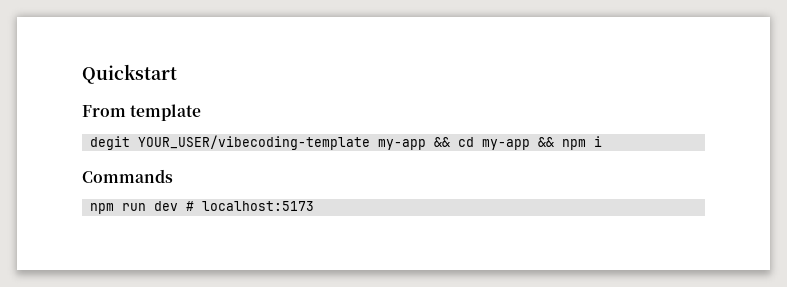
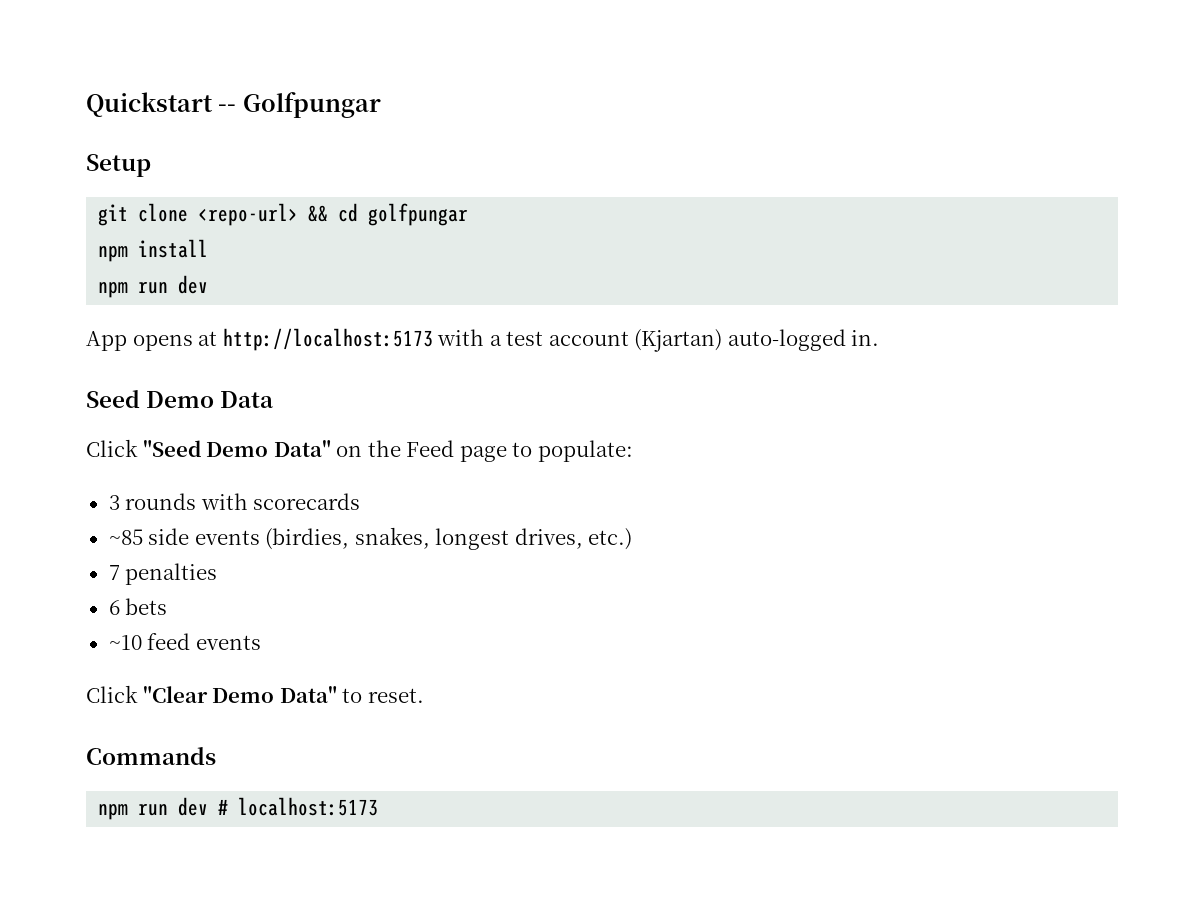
[82,104,202,121] [89,135,602,150] // From template // degit YOUR_USER/vibecoding-template my-app && cd my-app && npm i -> [218,92,381,118] [86,154,151,177] [98,203,469,226] [98,239,209,262] [98,275,209,298] [86,328,880,352] [86,390,275,408] [86,439,633,462] [108,493,361,510] [108,527,633,550] [108,563,218,585] [108,598,168,615] [108,633,261,650] [86,685,424,703] -- Golfpungar // Setup // git clone <repo-url> && cd golfpungar // npm install // npm run dev // App opens at http://localhost:5173 with a test account (Kjartan) auto-logged in. // Seed Demo Data // Click "Seed Demo Data" on the Feed page to populate: // 3 rounds with scorecards // ~85 side events (birdies, snakes, longest drives, etc.) // 7 penalties // 6 bets // ~10 feed events // Click "Clear Demo Data" to reset.

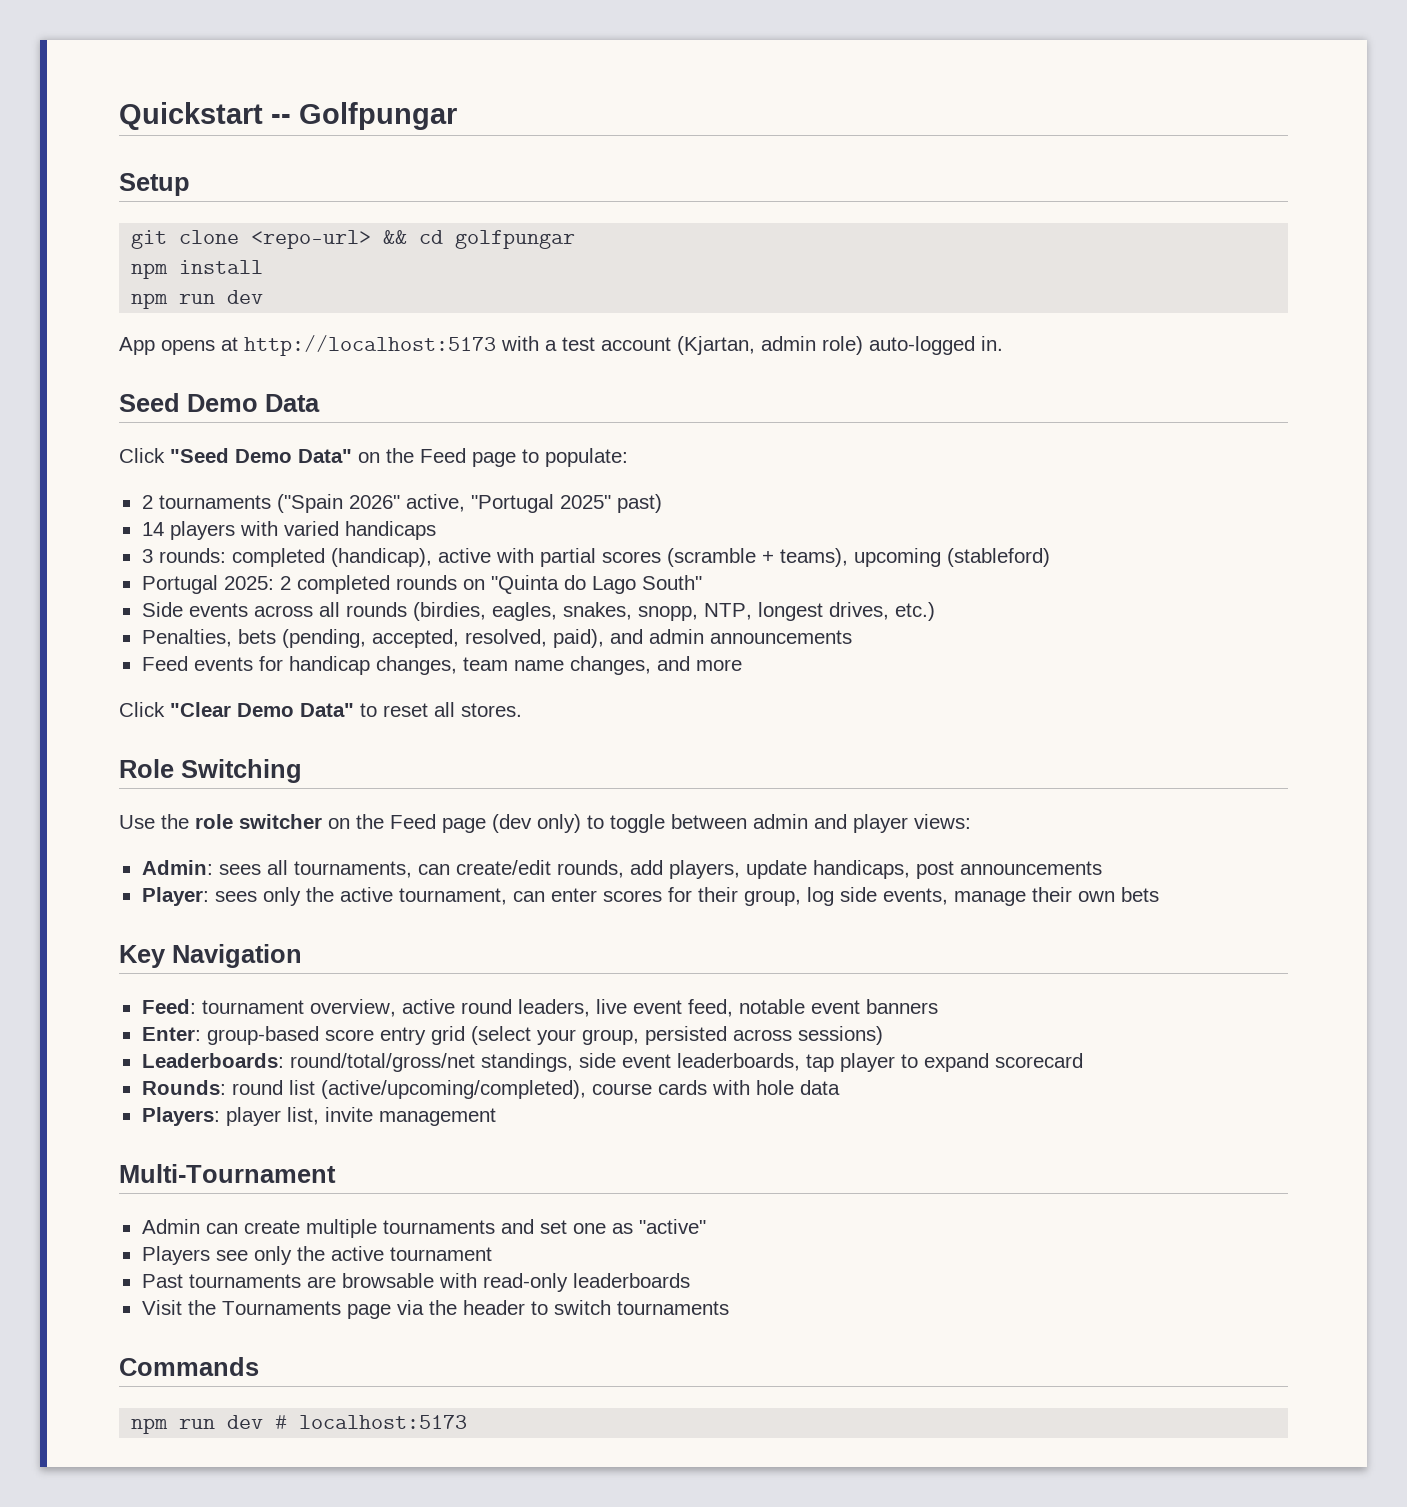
[634,329,723,352] (Kjartan) -> [677,336,863,355] (Kjartan, admin role)
[108,493,361,510] [108,527,633,550] [108,563,218,585] [108,598,168,615] [108,633,261,650] 3 rounds with scorecards // ~85 side events (birdies, snakes, longest drives, etc.) // 7 penalties // 6 bets // ~10 feed events -> [141,494,662,513] [141,521,436,540] [141,548,1050,567] [141,575,702,594] [141,602,935,621] [141,629,852,648] [141,656,742,675] 2 tournaments ("Spain 2026" active, "Portugal 2025" past) // 14 players with varied handicaps // 3 rounds: completed (handicap), active with partial scores (scramble + teams), upcoming (stableford) // Portugal 2025: 2 completed rounds on "Quinta do Lago South" // Side events across all rounds (birdies, eagles, snakes, snopp, NTP, longest drives, etc.) // Penalties, bets (pending, accepted, resolved, paid), and admin announcements // Feed events for handicap changes, team name changes, and more
[367,688,424,703] reset. -> [383,702,522,717] [119,759,302,783] [119,814,971,833] [141,860,1102,879] [141,887,1159,906] [119,944,302,968] [141,999,938,1017] [141,1026,883,1045] [141,1053,1083,1072] [141,1080,840,1099] [141,1107,496,1126] [119,1164,336,1183] [141,1219,706,1238] [141,1246,492,1265] [141,1273,690,1292] [141,1300,729,1319] reset all stores. // Role Switching // Use the role switcher on the Feed page (dev only) to toggle between admin and player views: // Admin: sees all tournaments, can create/edit rounds, add players, update handicaps, post announcements // Player: sees only the active tournament, can enter scores for their group, log side events, manage their own bets // Key Navigation // Feed: tournament overview, active round leaders, live event feed, notable event banners // Enter: group-based score entry grid (select your group, persisted across sessions) // Leaderboards: round/total/gross/net standings, side event leaderboards, tap player to expand scorecard // Rounds: round list (active/upcoming/completed), course cards with hole data // Players: player list, invite management // Multi-Tournament // Admin can create multiple tournaments and set one as "active" // Players see only the active tournament // Past tournaments are browsable with read-only leaderboards // Visit the Tournaments page via the header to switch tournaments

